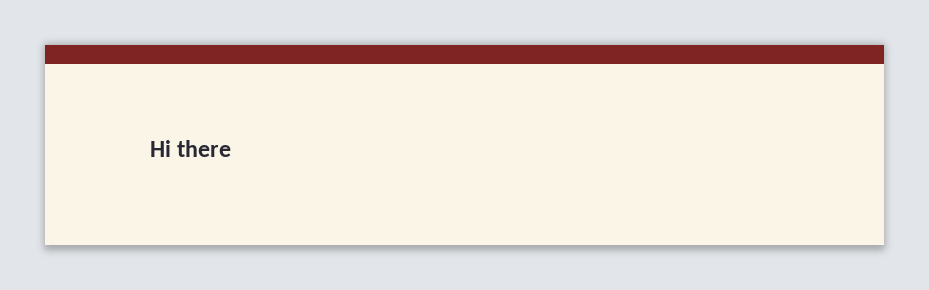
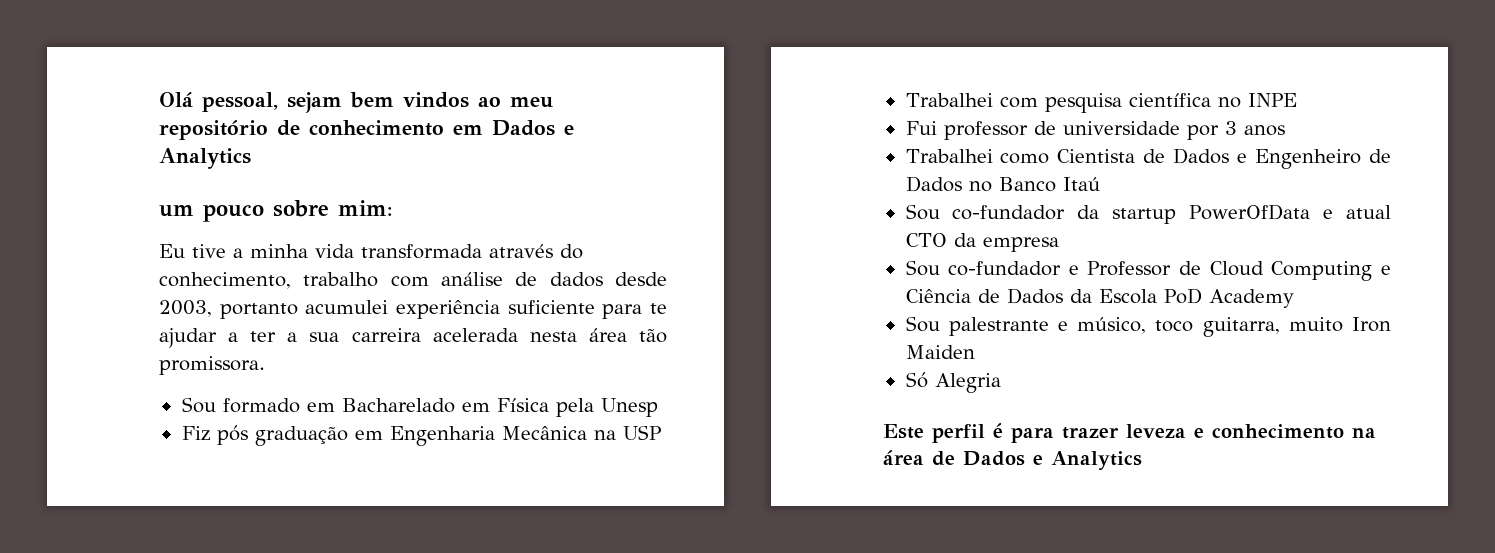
[150,140,232,157] Hi there -> [159,92,553,113] [159,120,574,140] [159,148,251,169] [159,200,393,222] [159,244,583,259] [159,272,667,289] [159,300,667,319] [159,328,667,348] [159,356,265,375] [181,397,658,417] [181,425,661,446] [905,93,1297,113] [905,121,1285,140] [905,148,1391,169] [905,176,1100,192] [905,204,1391,224] [905,233,1059,252] [905,260,1391,281] [905,288,1294,308] [905,316,1391,337] [905,345,975,359] [905,372,1001,393] [883,423,1376,443] [883,450,1142,470] Olá pessoal, sejam bem vindos ao meu repositório de conhecimento em Dados e Analytics // um pouco sobre mim: // Eu tive a minha vida transformada através do conhecimento, trabalho com análise de dados desde 2003, portanto acumulei experiência suficiente para te ajudar a ter a sua carreira acelerada nesta área tão promissora. // Sou formado em Bacharelado em Física pela Unesp // Fiz pós graduação em Engenharia Mecânica na USP // Trabalhei com pesquisa científica no INPE // Fui professor de universidade por 3 anos // Trabalhei como Cientista de Dados e Engenheiro de Dados no Banco Itaú // Sou co-fundador da startup PowerOfData e atual CTO da empresa // Sou co-fundador e Professor de Cloud Computing e Ciência de Dados da Escola PoD Academy // Sou palestrante e músico, toco guitarra, muito Iron Maiden // Só Alegria // Este perfil é para trazer leveza e conhecimento na área de Dados e Analytics

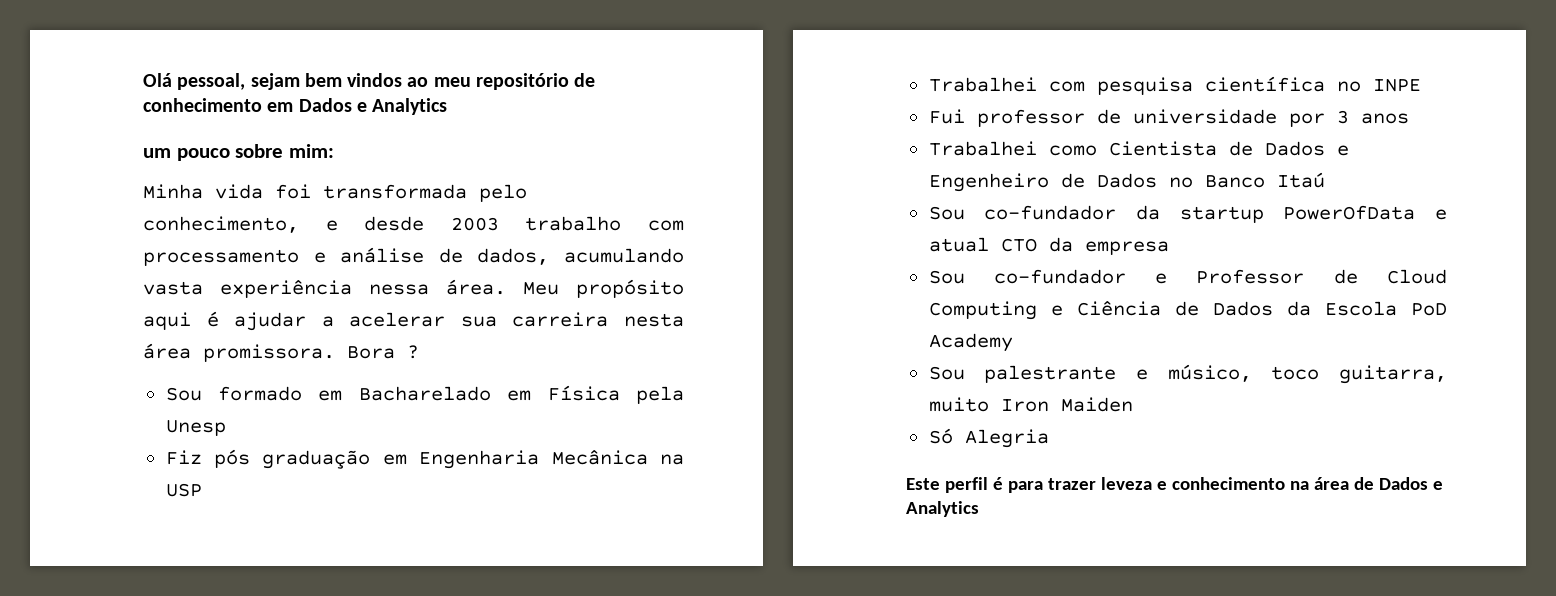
[159,244,583,259] [159,272,667,289] [159,300,667,319] [159,328,298,348] Eu tive a minha vida transformada através do conhecimento, trabalho com análise de dados desde 2003, portanto acumulei experiência suficiente para te ajudar a ter a -> [143,184,527,202] [143,216,684,233] [143,247,684,266] [143,279,684,298] [143,311,446,331] Minha vida foi transformada pelo conhecimento, e desde 2003 trabalho com processamento e análise de dados, acumulando vasta experiência nessa área. Meu propósito aqui é ajudar a acelerar
[432,328,518,342] acelerada -> (609, 319) none
[638,329,667,343] tão -> (191, 351) none
(265, 365) none -> [347,345,419,359] Bora ?

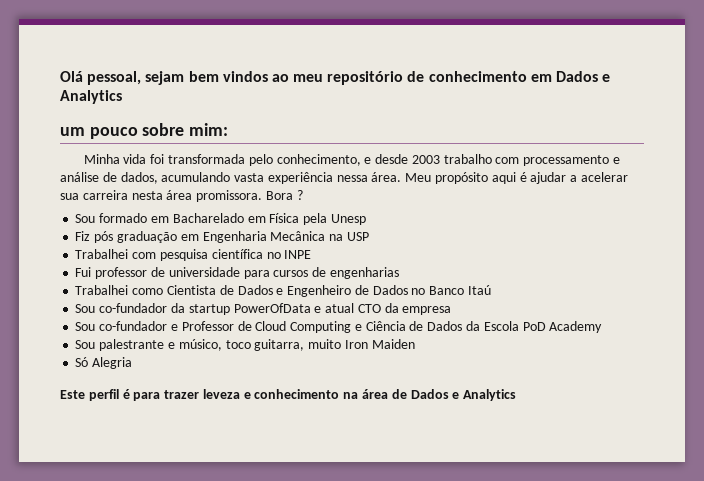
[1288,110,1409,127] por 3 anos -> [243,267,399,279] para cursos de engenharias

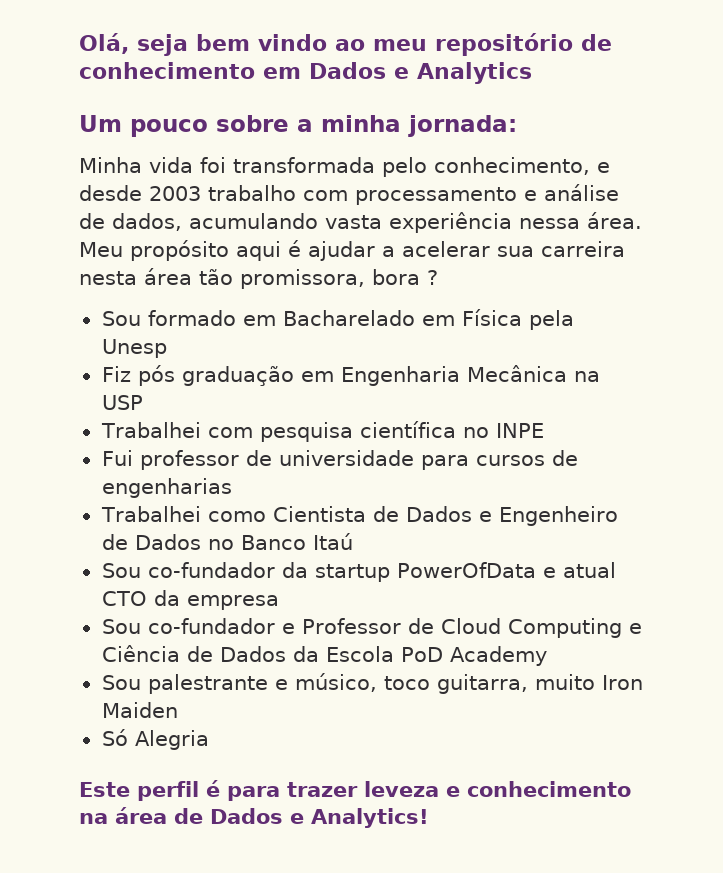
[60,71,268,85] Olá pessoal, sejam bem vindos -> [79,33,327,56] Olá, seja bem vindo
[60,127,85,136] um -> [79,115,122,132] Um
[189,123,229,136] mim: -> [297,115,517,137] a minha jornada:
[196,190,293,202] promissora. Bora -> [199,269,420,289] tão promissora, bora
[463,389,517,401] Analytics -> [311,808,429,828] Analytics!

